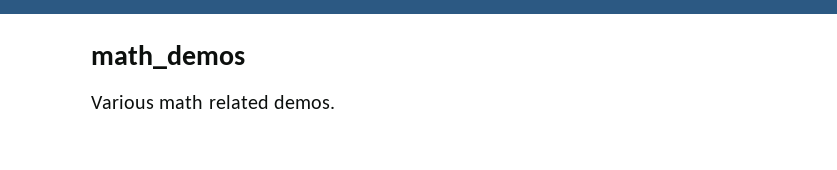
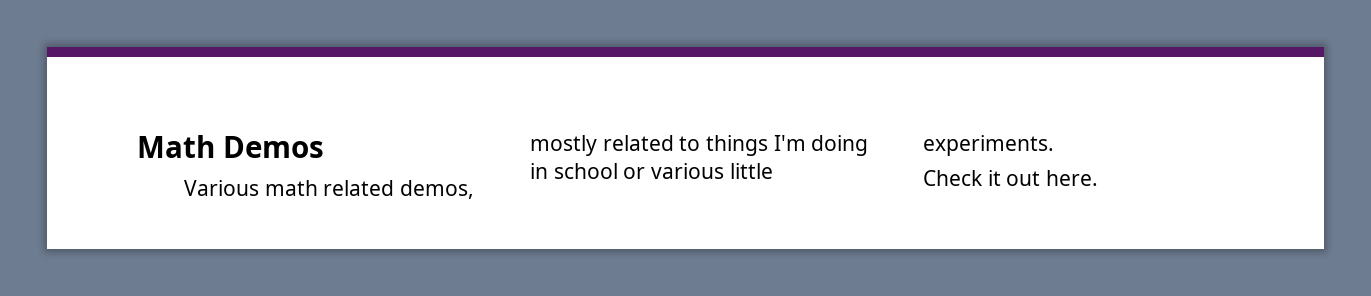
[91,45,245,69] math_demos -> [137,135,324,158] Math Demos
[274,95,336,109] demos. -> [400,180,475,199] [530,135,869,156] [530,163,773,179] [923,135,1054,156] [923,170,1099,186] demos, mostly related to things I'm doing in school or various little experiments. // Check it out here.

